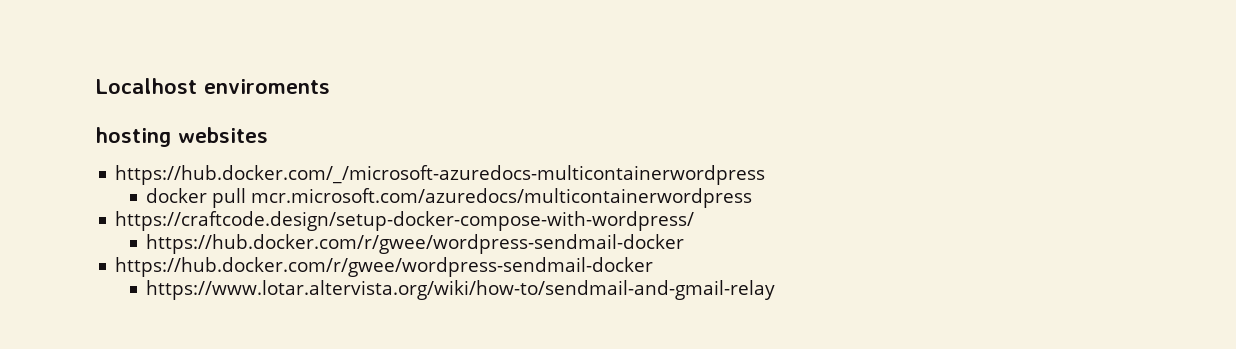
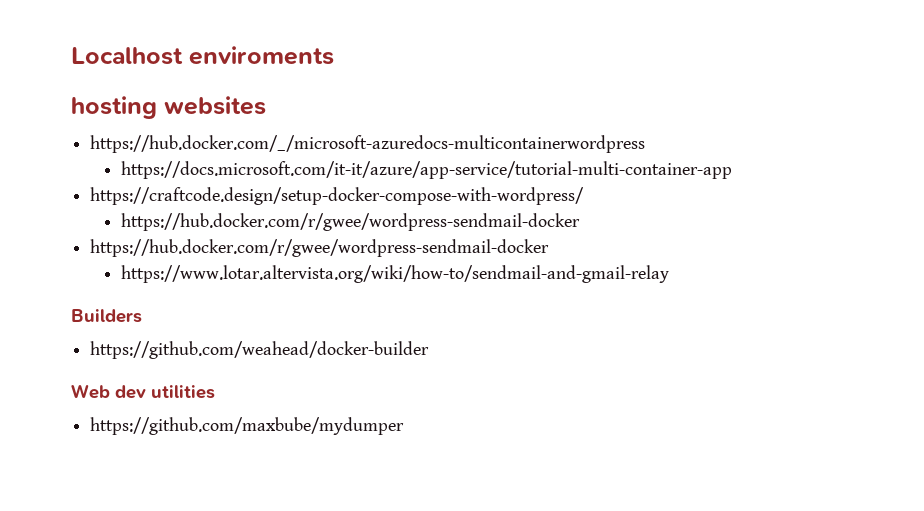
[146,188,753,208] docker pull mcr.microsoft.com/azuredocs/multicontainerwordpress -> [121,161,733,179] https://docs.microsoft.com/it-it/azure/app-service/tutorial-multi-container-app
(776, 290) none -> [71,309,142,323] [90,341,430,359] [71,384,215,399] [90,417,405,435] // Builders // https://github.com/weahead/docker-builder // Web dev utilities // https://github.com/maxbube/mydumper

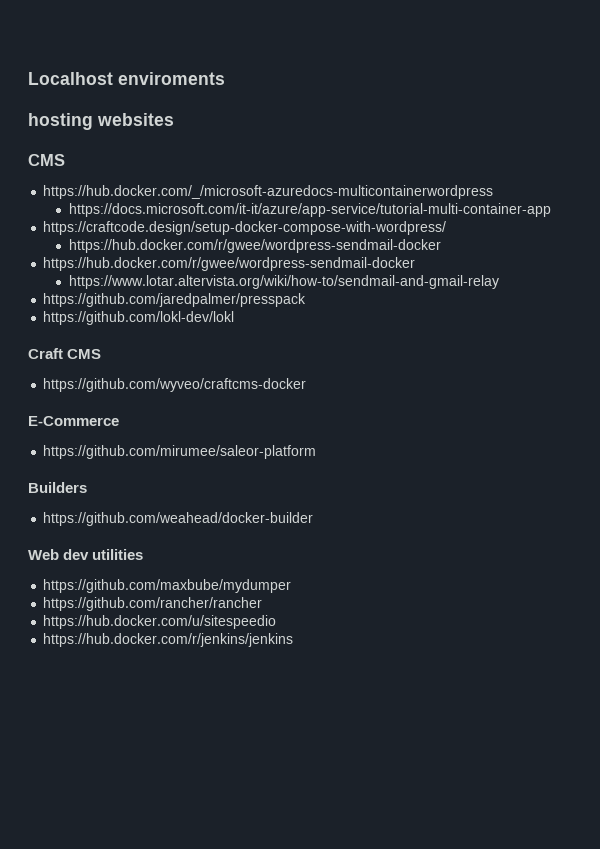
(266, 105) none -> [28,154,65,166] // CMS
(670, 274) none -> [43,293,307,307] [43,311,235,325] [28,348,102,359] [43,378,307,392] [28,416,119,426] [43,445,317,459] // https://github.com/jaredpalmer/presspack // https://github.com/lokl-dev/lokl // Craft CMS // https://github.com/wyveo/craftcms-docker // E-Commerce // https://github.com/mirumee/saleor-platform
(405, 426) none -> [43,597,263,611] [43,615,277,629] [43,633,294,647] // https://github.com/rancher/rancher // https://hub.docker.com/u/sitespeedio // https://hub.docker.com/r/jenkins/jenkins

